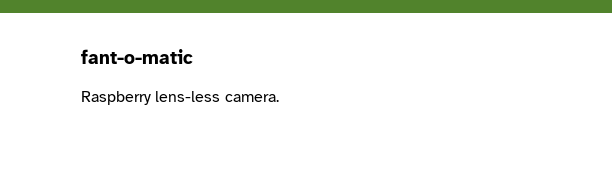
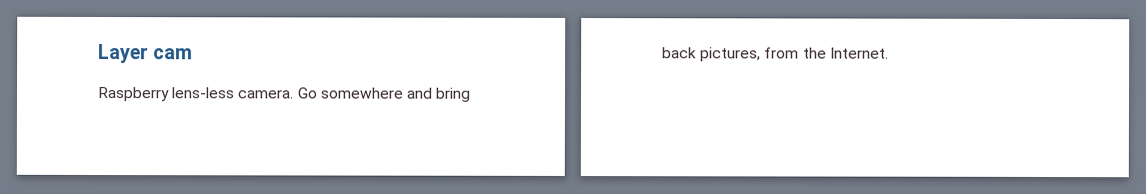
[81,49,193,64] fant-o-matic -> [98,44,194,64] Layer cam
(279, 98) none -> [296,87,472,102] [662,47,889,62] Go somewhere and bring back pictures, from the Internet.

